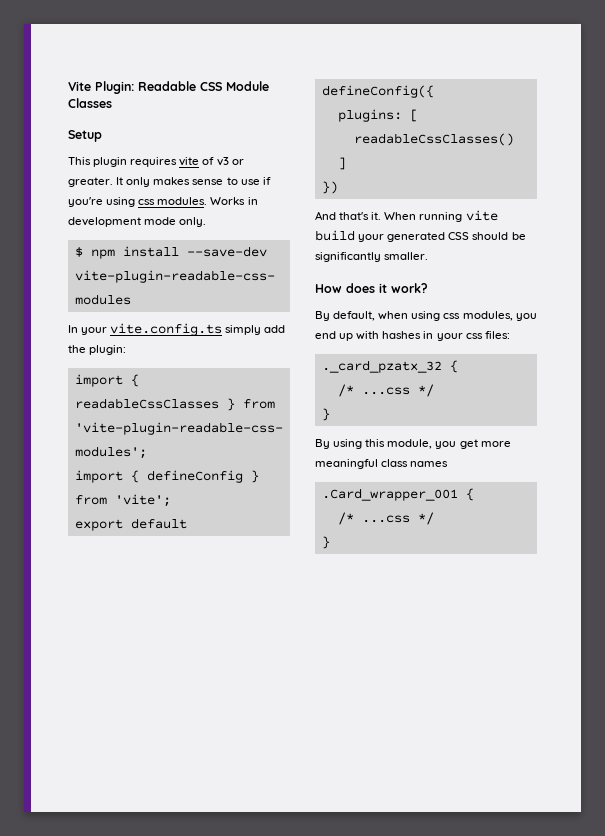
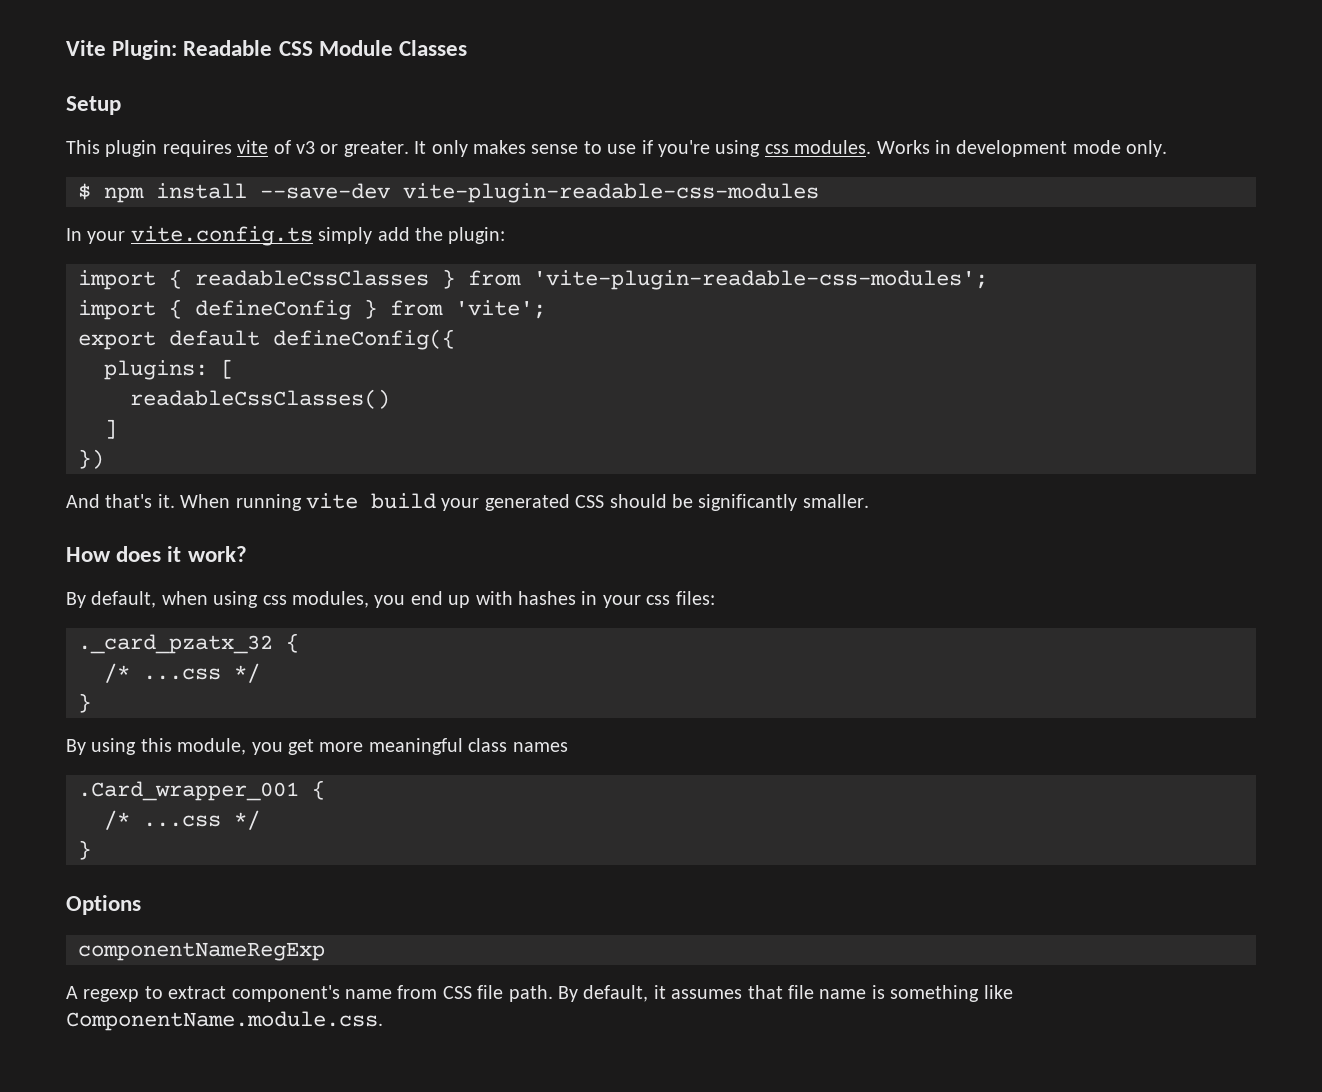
(330, 542) none -> [66,895,141,915] [78,942,325,961] [66,985,1013,1002] [66,1011,383,1031] // Options // componentNameRegExp // A regexp to extract component's name from CSS file path. By default, it assumes that file name is something like ComponentName.module.css.

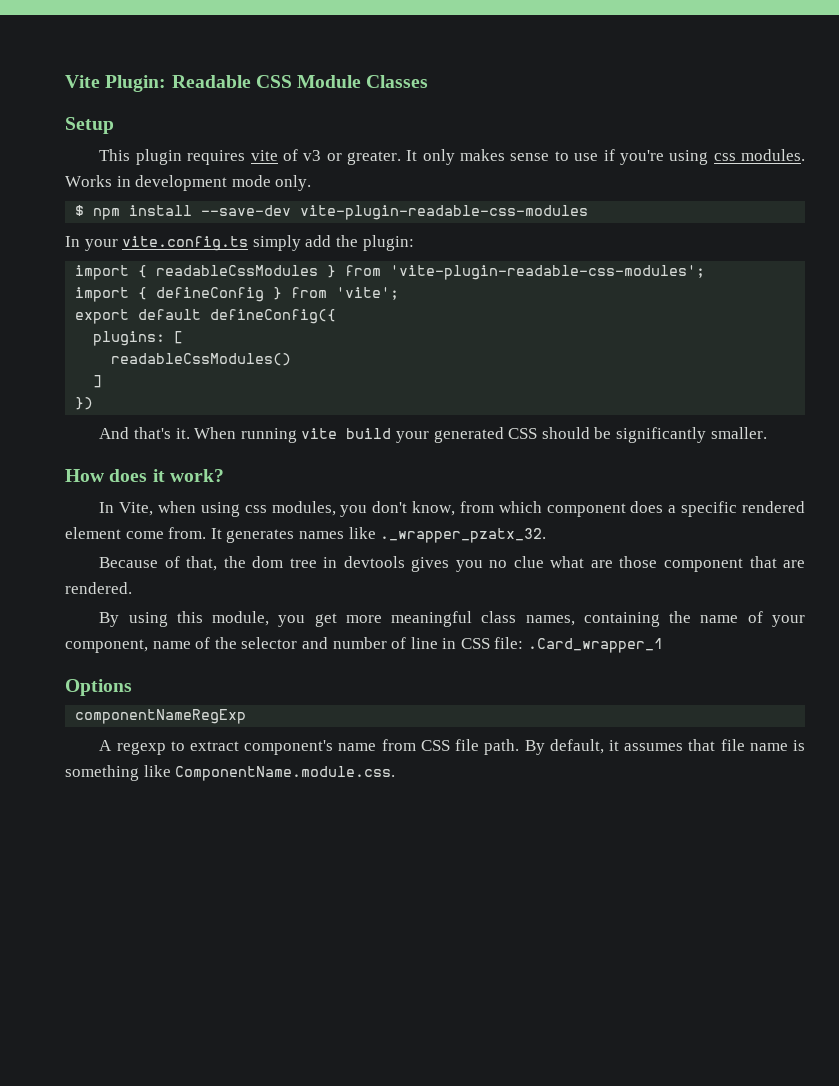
[195,270,429,286] readableCssClasses -> [156,265,319,276] readableCssModules
[130,389,390,409] readableCssClasses() -> [111,353,292,366] readableCssModules()
[66,591,157,608] By default, -> [99,502,154,516] In Vite,
[410,591,715,608] [78,633,299,654] [104,663,260,683] [78,693,91,713] end up with hashes in your css files: // ._card_pzatx_32 { // /* ...css */ // } -> [372,501,805,517] [65,527,547,543] [99,556,805,572] [65,582,132,594] don't know, from which component does a specific rendered element come from. It generates names like ._wrapper_pzatx_32. // Because of that, the dom tree in devtools gives you no clue what are those component that are rendered.
[512,742,568,752] [78,780,325,801] [104,810,260,830] [78,840,91,860] names // .Card_wrapper_001 { // /* ...css */ // } -> [525,611,805,627] [65,637,664,653] names, containing the name of your component, name of the selector and number of line in CSS file: .Card_wrapper_1

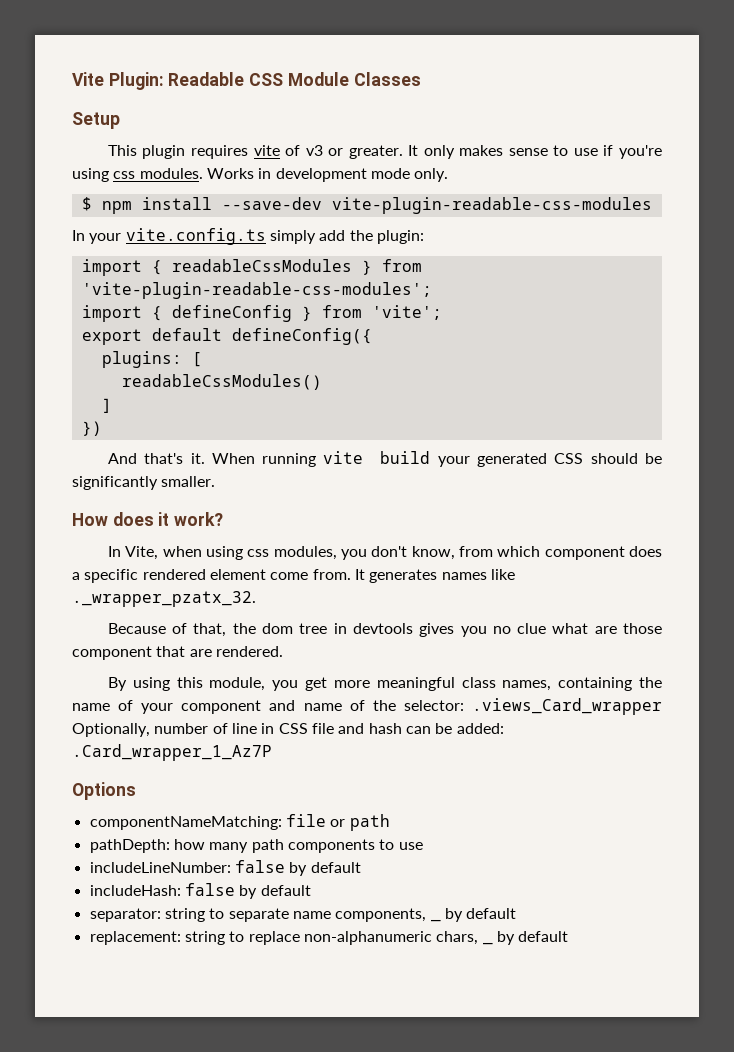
[65,639,148,653] component, -> [181,700,296,714] component and
[241,637,328,649] selector and -> [403,698,662,715] [72,723,150,737] selector: .views_Card_wrapper Optionally,
[494,637,664,653] [65,679,132,696] [75,709,247,724] [99,739,805,755] [65,765,396,781] file: .Card_wrapper_1 // Options // componentNameRegExp // A regexp to extract component's name from CSS file path. By default, it assumes that file name is something like ComponentName.module.css. -> [311,723,504,734] [72,744,272,761] [72,782,136,800] [89,814,390,831] [89,839,423,853] [89,860,361,876] [89,883,311,899] [89,908,517,922] [89,931,569,945] file and hash can be added: .Card_wrapper_1_Az7P // Options // componentNameMatching: file or path // pathDepth: how many path components to use // includeLineNumber: false by default // includeHash: false by default // separator: string to separate name components, _ by default // replacement: string to replace non-alphanumeric chars, _ by default

